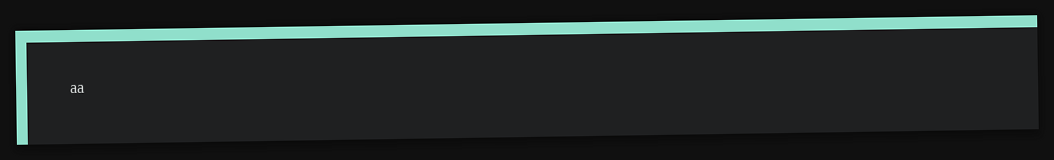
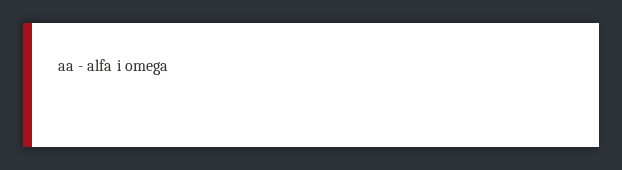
(85, 89) none -> [78,59,168,75] - alfa i omega

